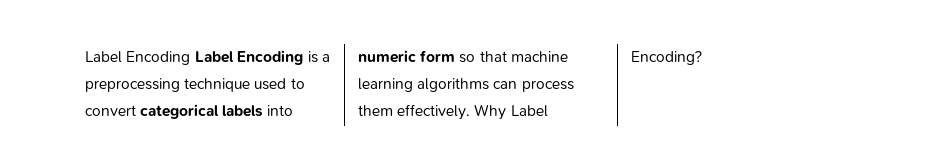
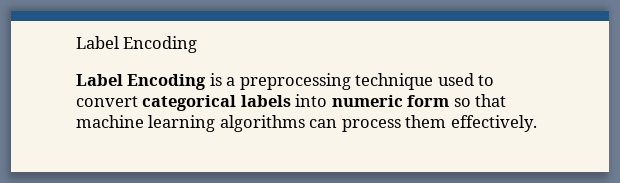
[85,51,191,65] Label Encoding -> [76,36,198,53] Label Encoding //
[474,104,548,120] [631,51,702,65] Why Label Encoding? -> (537, 123) none

